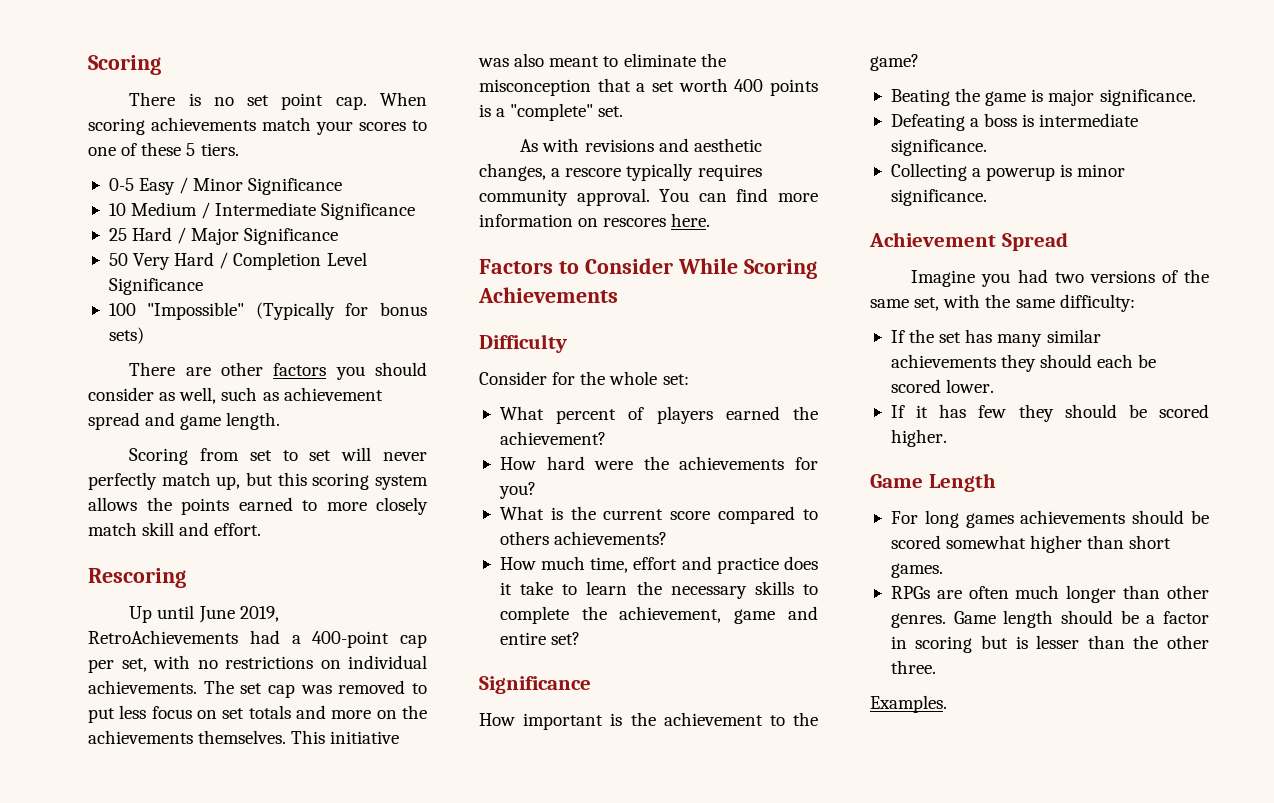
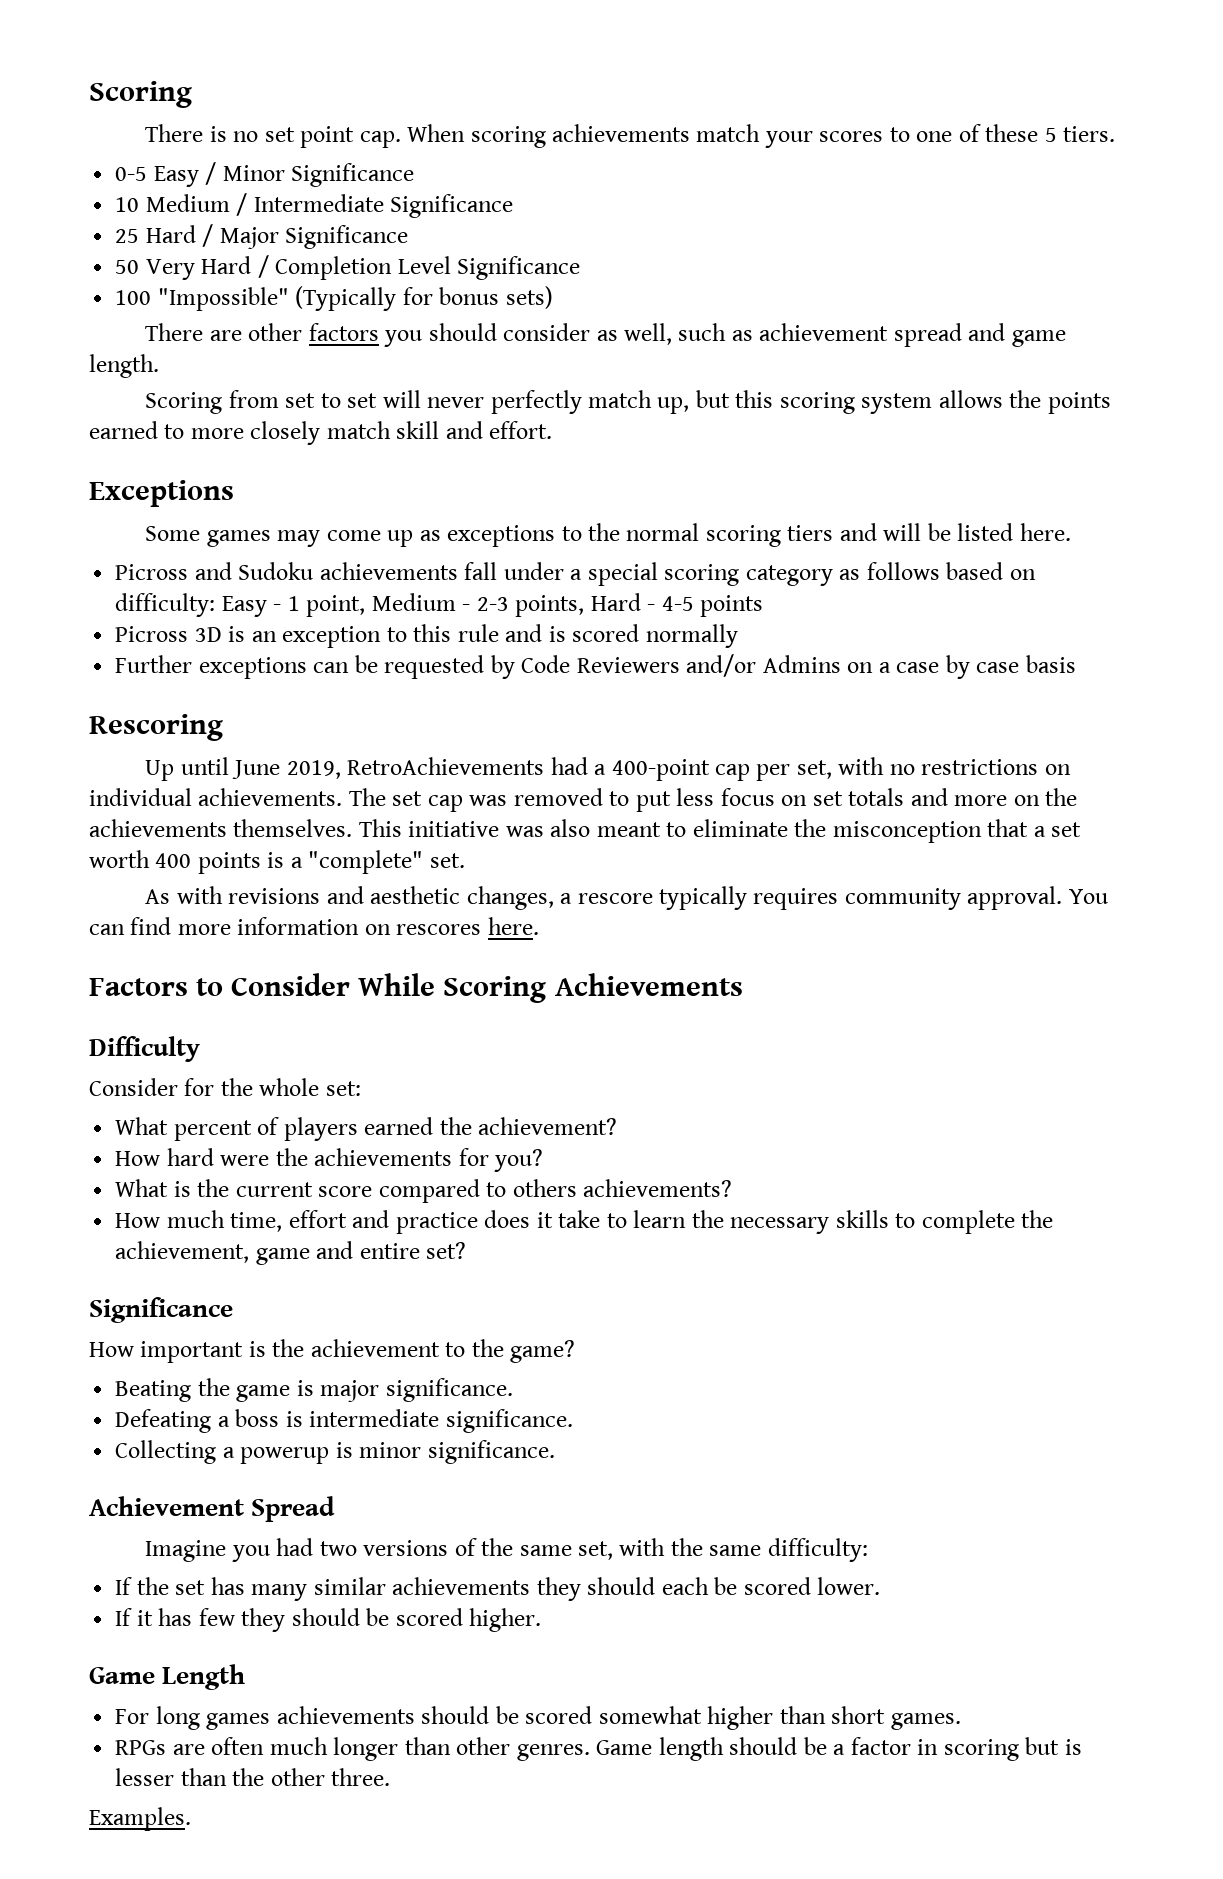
(262, 529) none -> [89,480,234,507] [145,523,1071,547] [115,562,1036,586] [115,593,764,617] [115,624,738,648] [115,654,1076,679] // Exceptions // Some games may come up as exceptions to the normal scoring tiers and will be listed here. // Picross and Sudoku achievements fall under a special scoring category as follows based on difficulty: Easy - 1 point, Medium - 2-3 points, Hard - 4-5 points // Picross 3D is an exception to this rule and is scored normally // Further exceptions can be requested by Code Reviewers and/or Admins on a case by case basis

